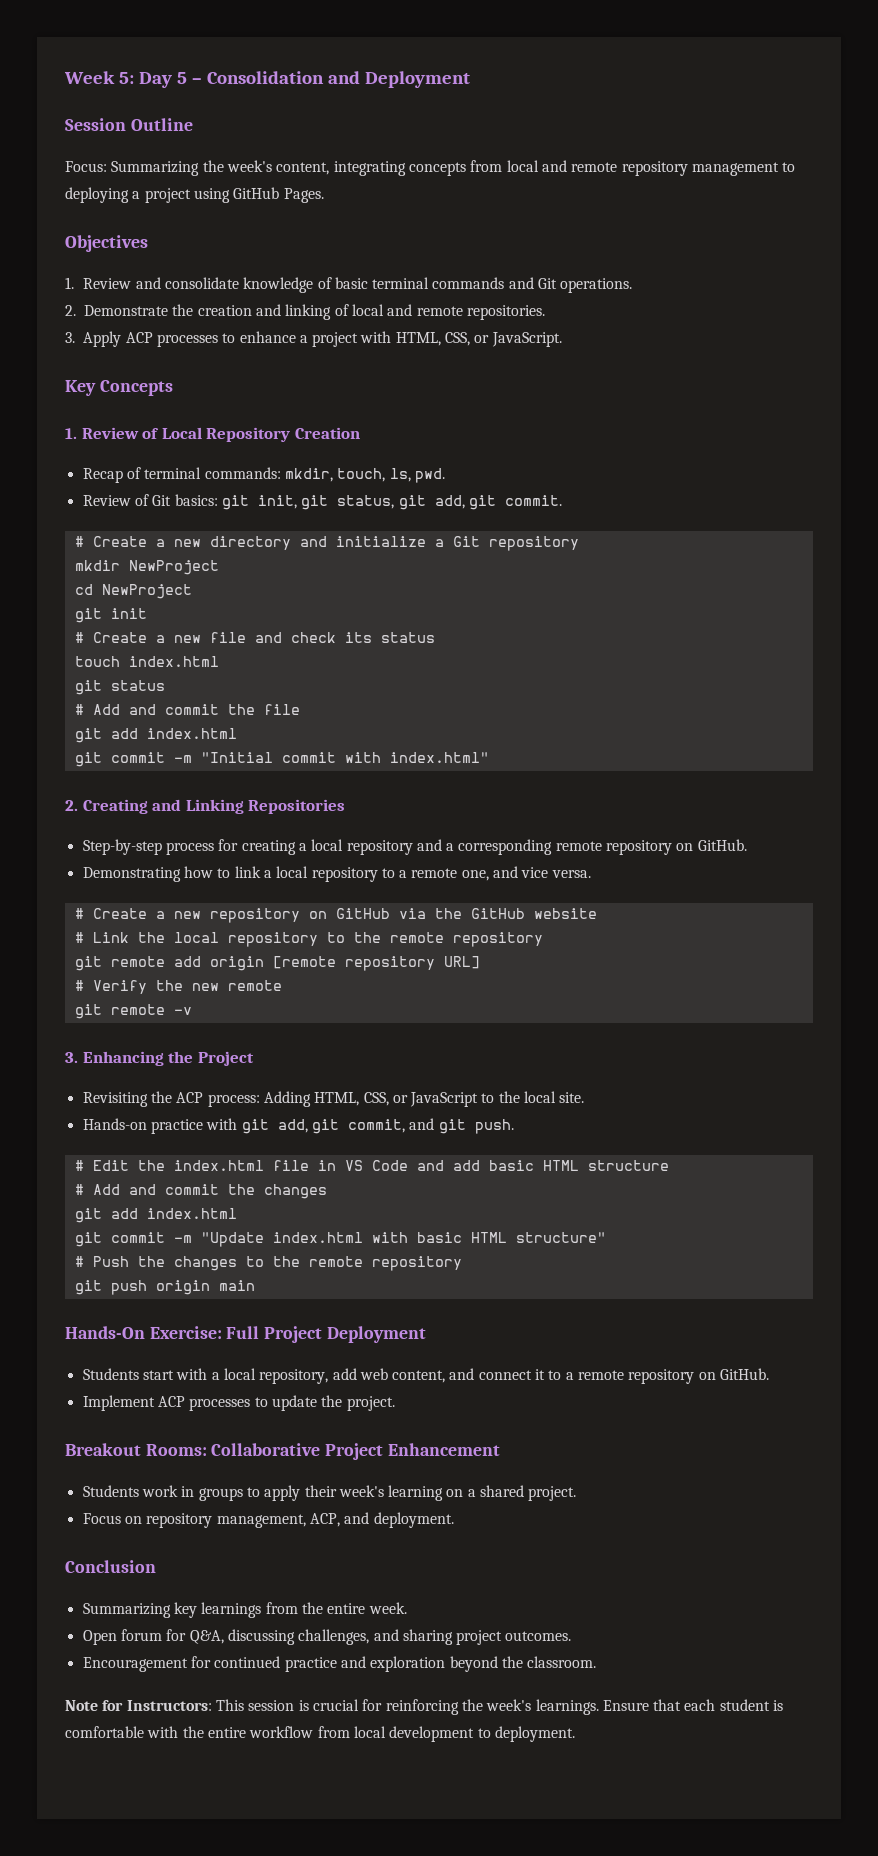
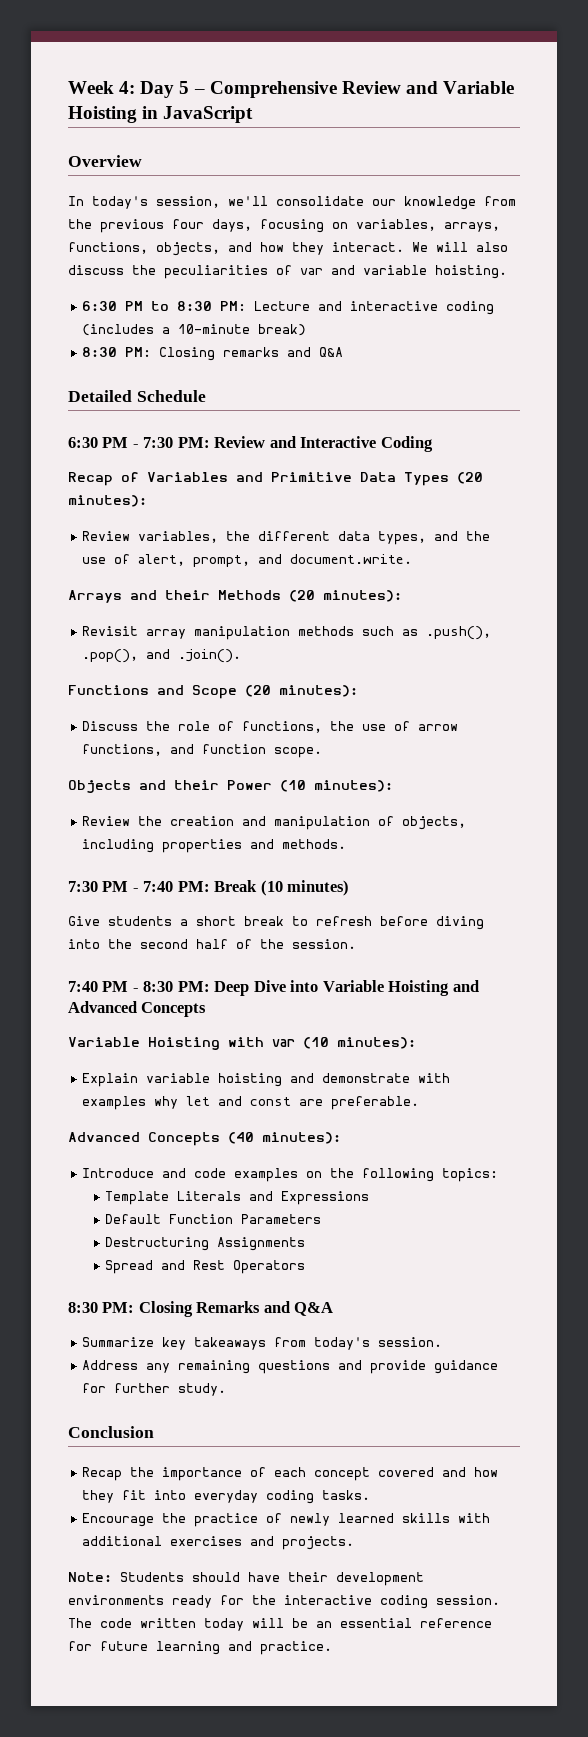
[118,72,134,84] 5: -> [119,81,136,94] 4:
[206,71,470,88] [65,118,193,131] [65,160,796,176] [65,187,324,203] [65,235,148,252] [65,277,633,293] [65,304,545,320] [65,331,562,347] [65,380,173,396] [65,427,360,442] [82,467,445,483] [82,494,562,510] [74,536,579,551] [74,560,219,575] [74,584,192,599] [74,608,147,623] [74,632,435,643] [74,656,219,667] [74,680,165,695] [74,704,300,715] [74,728,237,743] [74,752,489,767] [65,799,346,814] [82,839,747,855] [82,866,591,882] [74,908,597,923] [74,932,543,947] [74,956,480,971] [74,980,282,994] [74,1004,192,1019] [65,1051,254,1066] [82,1091,585,1107] [82,1118,514,1134] [74,1160,669,1171] [74,1184,327,1199] [74,1208,237,1223] [74,1232,606,1247] [74,1256,462,1271] [74,1280,255,1295] [65,1326,426,1343] [82,1368,770,1384] [82,1395,395,1411] [65,1443,500,1460] [82,1485,577,1501] [82,1512,454,1528] [65,1560,156,1573] [82,1602,407,1618] [82,1629,572,1645] [82,1656,597,1672] [65,1699,784,1715] [65,1726,575,1742] Consolidation and Deployment // Session Outline // Focus: Summarizing the week's content, integrating concepts from local and remote repository management to deploying a project using GitHub Pages. // Objectives // 1. Review and consolidate knowledge of basic terminal commands and Git operations. // 2. Demonstrate the creation and linking of local and remote repositories. // 3. Apply ACP processes to enhance a project with HTML, CSS, or JavaScript. // Key Concepts // 1. Review of Local Repository Creation // Recap of terminal commands: mkdir, touch, ls, pwd. // Review of Git basics: git init, git status, git add, git commit. // # Create a new directory and initialize a Git repository // mkdir NewProject // cd NewProject // git init // # Create a new file and check its status // touch index.html // git status // # Add and commit the file // git add index.html // git commit -m "Initial commit with index.html" // 2. Creating and Linking Repositories // Step-by-step process for creating a local repository and a corresponding remote repository on GitHub. // Demonstrating how to link a local repository to a remote one, and vice versa. // # Create a new repository on GitHub via the GitHub website // # Link the local repository to the remote repository // git remote add origin [remote repository URL] // # Verify the new remote // git remote -v // 3. Enhancing the Project // Revisiting the ACP process: Adding HTML, CSS, or JavaScript to the local site. // Hands-on practice with git add, git commit, and git push. // # Edit the index.html file in VS Code and add basic HTML structure // # Add and commit the changes // git add index.html // git commit -m "Update index.html with basic HTML structure" // # Push the changes to the remote repository // git push origin main // Hands-On Exercise: Full Project Deployment // Students start with a local repository, add web content, and connect it to a remote repository on GitHub. // Implement ACP processes to update the project. // Breakout Rooms: Collaborative Project Enhancement // Students work in groups to apply their week's learning on a shared project. // Focus on repository management, ACP, and deployment. // Conclusion // Summarizing key learnings from the entire week. // Open forum for Q&A, discussing challenges, and sharing project outcomes. // Encouragement for continued practice and exploration beyond the classroom. // Note for Instructors: This session is crucial for reinforcing the week's learnings. Ensure that each student is comfortable with the entire workflow from local development to deployment. -> [209,81,515,98] [68,106,254,123] [68,155,142,167] [68,196,516,210] [68,219,500,233] [68,242,508,256] [68,265,507,279] [82,301,495,315] [82,324,307,336] [82,347,344,361] [68,390,206,402] [68,436,433,452] [68,472,483,486] [68,495,147,507] [82,531,491,545] [82,554,413,567] [68,590,402,603] [82,626,492,640] [82,649,242,663] [68,685,358,699] [82,721,459,733] [82,744,323,758] [68,780,393,793] [82,816,467,830] [82,839,347,853] [68,880,350,896] [68,916,484,930] [68,939,356,949] [68,980,479,996] [68,1001,207,1017] [68,1037,416,1050] [82,1073,451,1087] [82,1096,420,1110] [68,1132,341,1146] [82,1168,499,1182] [105,1191,370,1205] [105,1214,322,1224] [105,1237,306,1251] [105,1260,306,1274] [68,1301,334,1317] [82,1337,443,1350] [82,1360,499,1374] [82,1383,227,1396] [68,1426,154,1438] [82,1467,499,1481] [82,1490,371,1504] [82,1513,491,1527] [82,1536,355,1550] [68,1572,424,1586] [68,1595,500,1609] [68,1618,492,1631] [68,1641,332,1655] Comprehensive Review and Variable Hoisting in JavaScript // Overview // In today's session, we'll consolidate our knowledge from the previous four days, focusing on variables, arrays, functions, objects, and how they interact. We will also discuss the peculiarities of var and variable hoisting. // 6:30 PM to 8:30 PM: Lecture and interactive coding (includes a 10-minute break) // 8:30 PM: Closing remarks and Q&A // Detailed Schedule // 6:30 PM - 7:30 PM: Review and Interactive Coding // Recap of Variables and Primitive Data Types (20 minutes): // Review variables, the different data types, and the use of alert, prompt, and document.write. // Arrays and their Methods (20 minutes): // Revisit array manipulation methods such as .push(), .pop(), and .join(). // Functions and Scope (20 minutes): // Discuss the role of functions, the use of arrow functions, and function scope. // Objects and their Power (10 minutes): // Review the creation and manipulation of objects, including properties and methods. // 7:30 PM - 7:40 PM: Break (10 minutes) // Give students a short break to refresh before diving into the second half of the session. // 7:40 PM - 8:30 PM: Deep Dive into Variable Hoisting and Advanced Concepts // Variable Hoisting with var (10 minutes): // Explain variable hoisting and demonstrate with examples why let and const are preferable. // Advanced Concepts (40 minutes): // Introduce and code examples on the following topics: // Template Literals and Expressions // Default Function Parameters // Destructuring Assignments // Spread and Rest Operators // 8:30 PM: Closing Remarks and Q&A // Summarize key takeaways from today's session. // Address any remaining questions and provide guidance for further study. // Conclusion // Recap the importance of each concept covered and how they fit into everyday coding tasks. // Encourage the practice of newly learned skills with additional exercises and projects. // Note: Students should have their development environments ready for the interactive coding session. The code written today will be an essential reference for future learning and practice.

